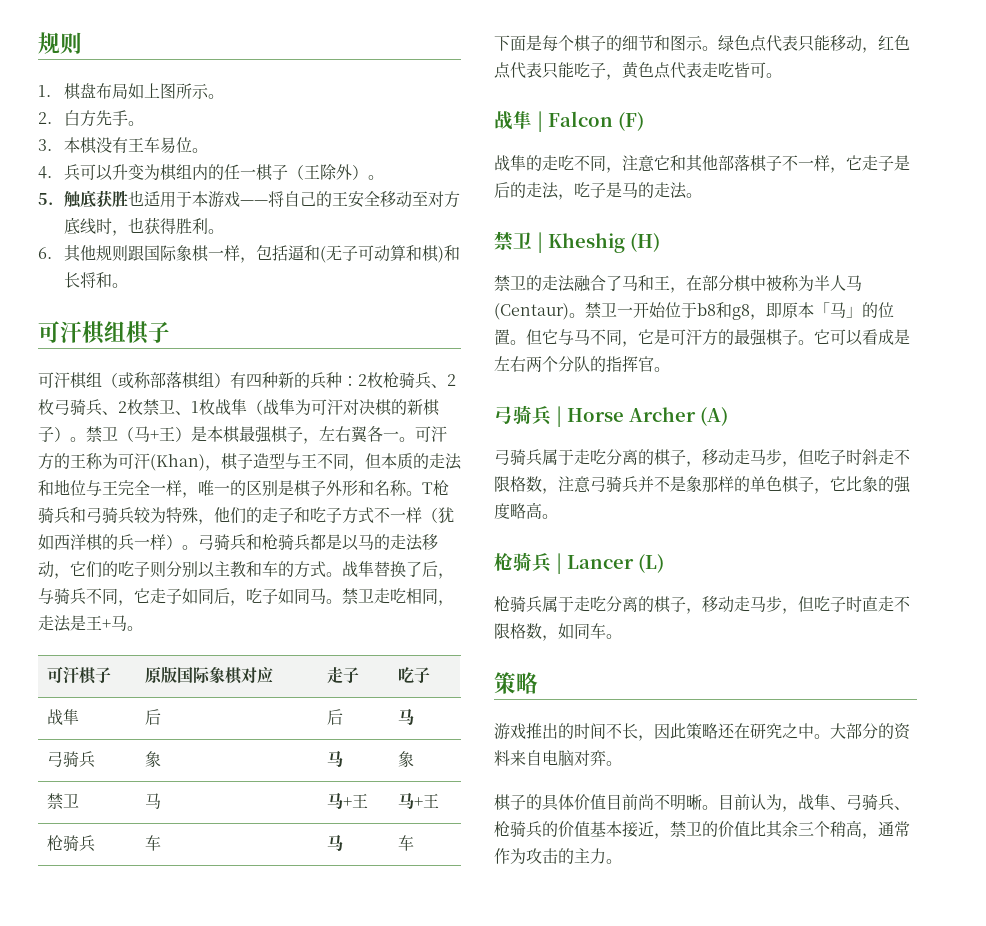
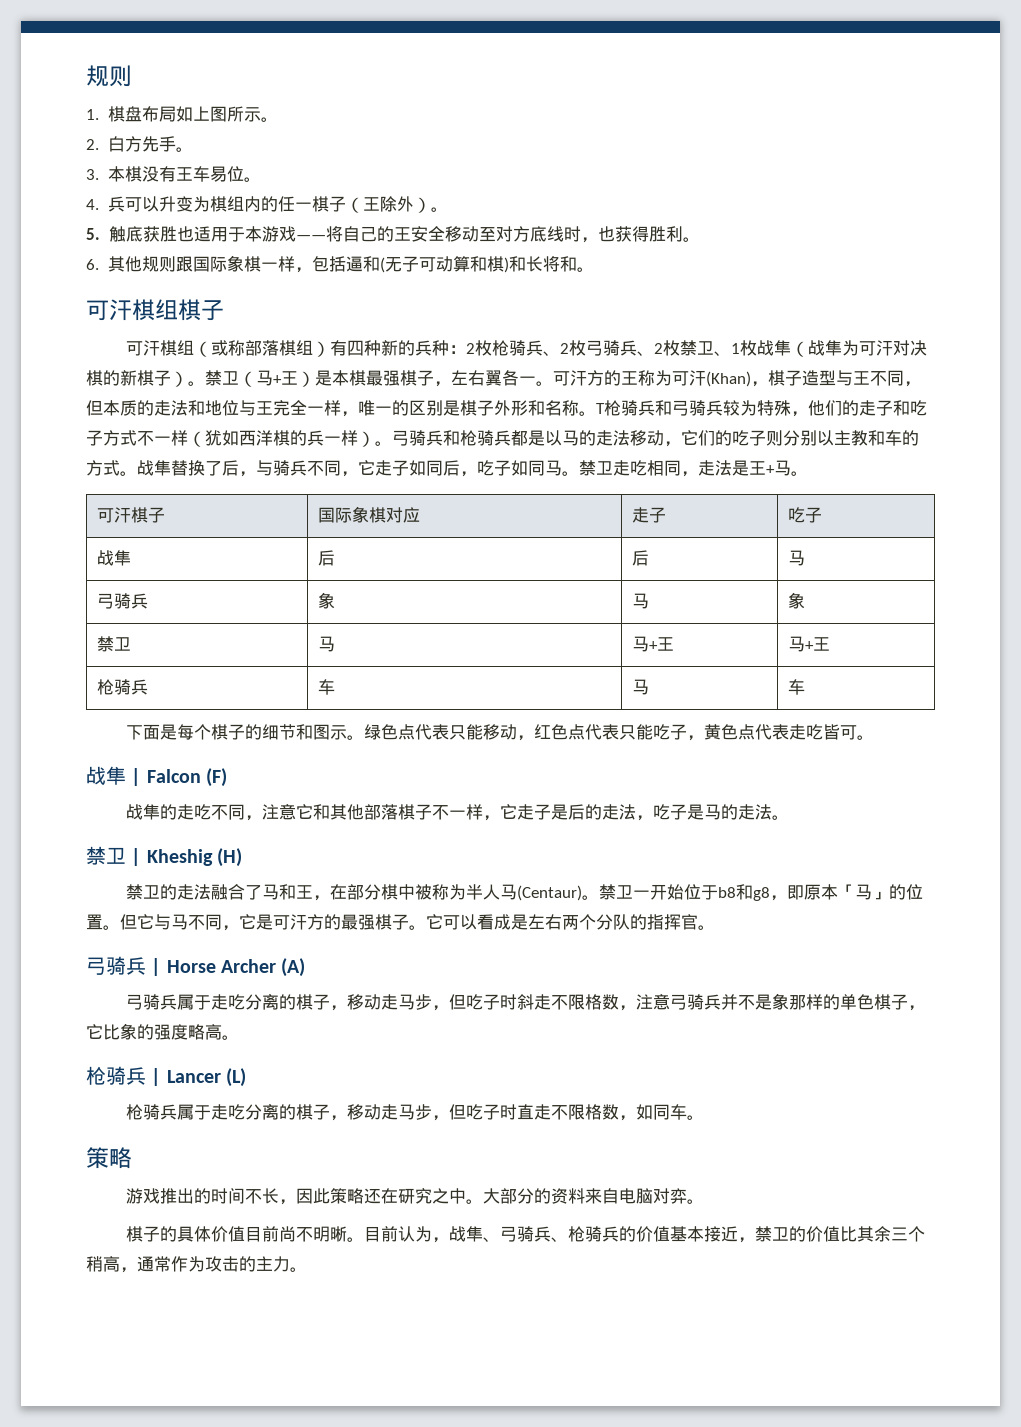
[145,666,178,684] 原版 -> (165, 515) none

